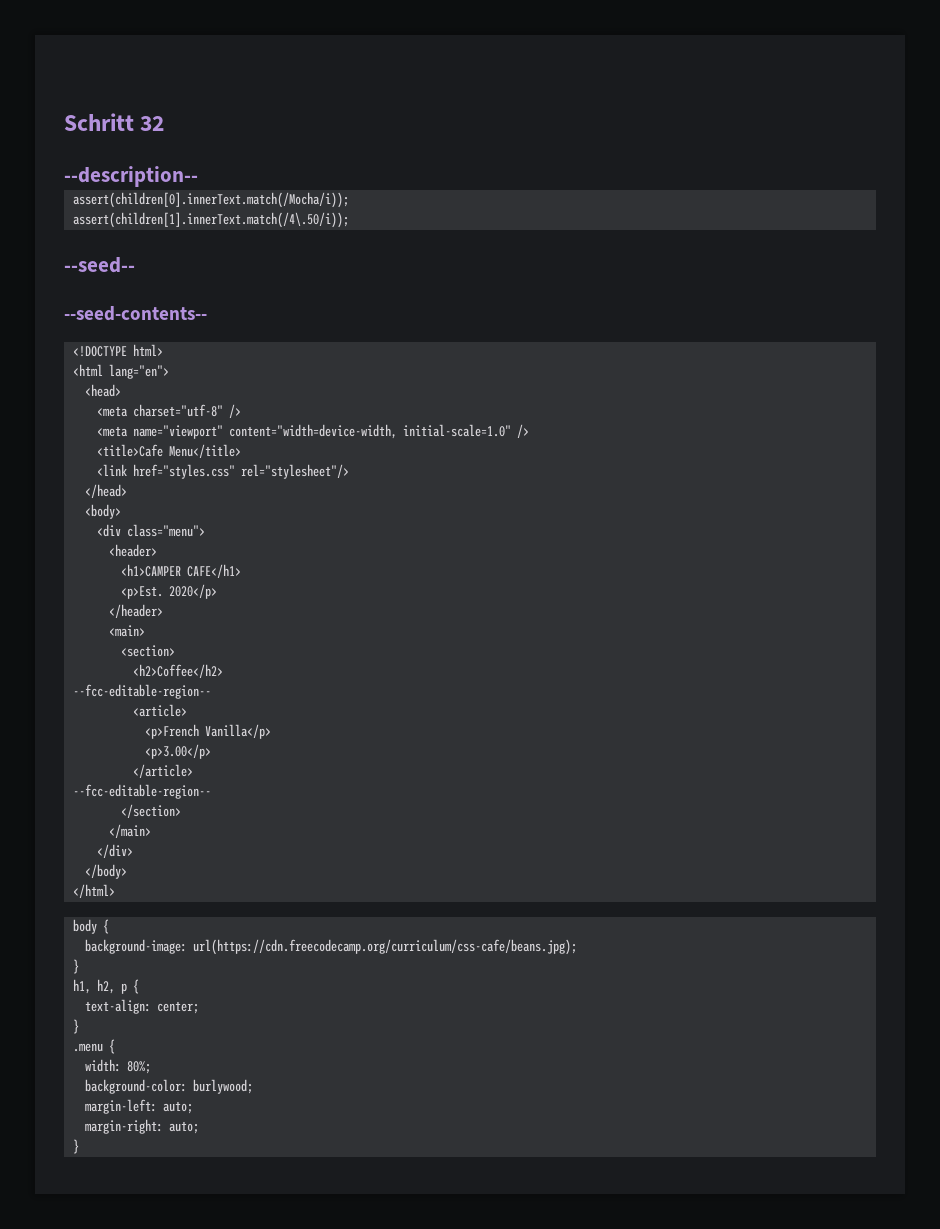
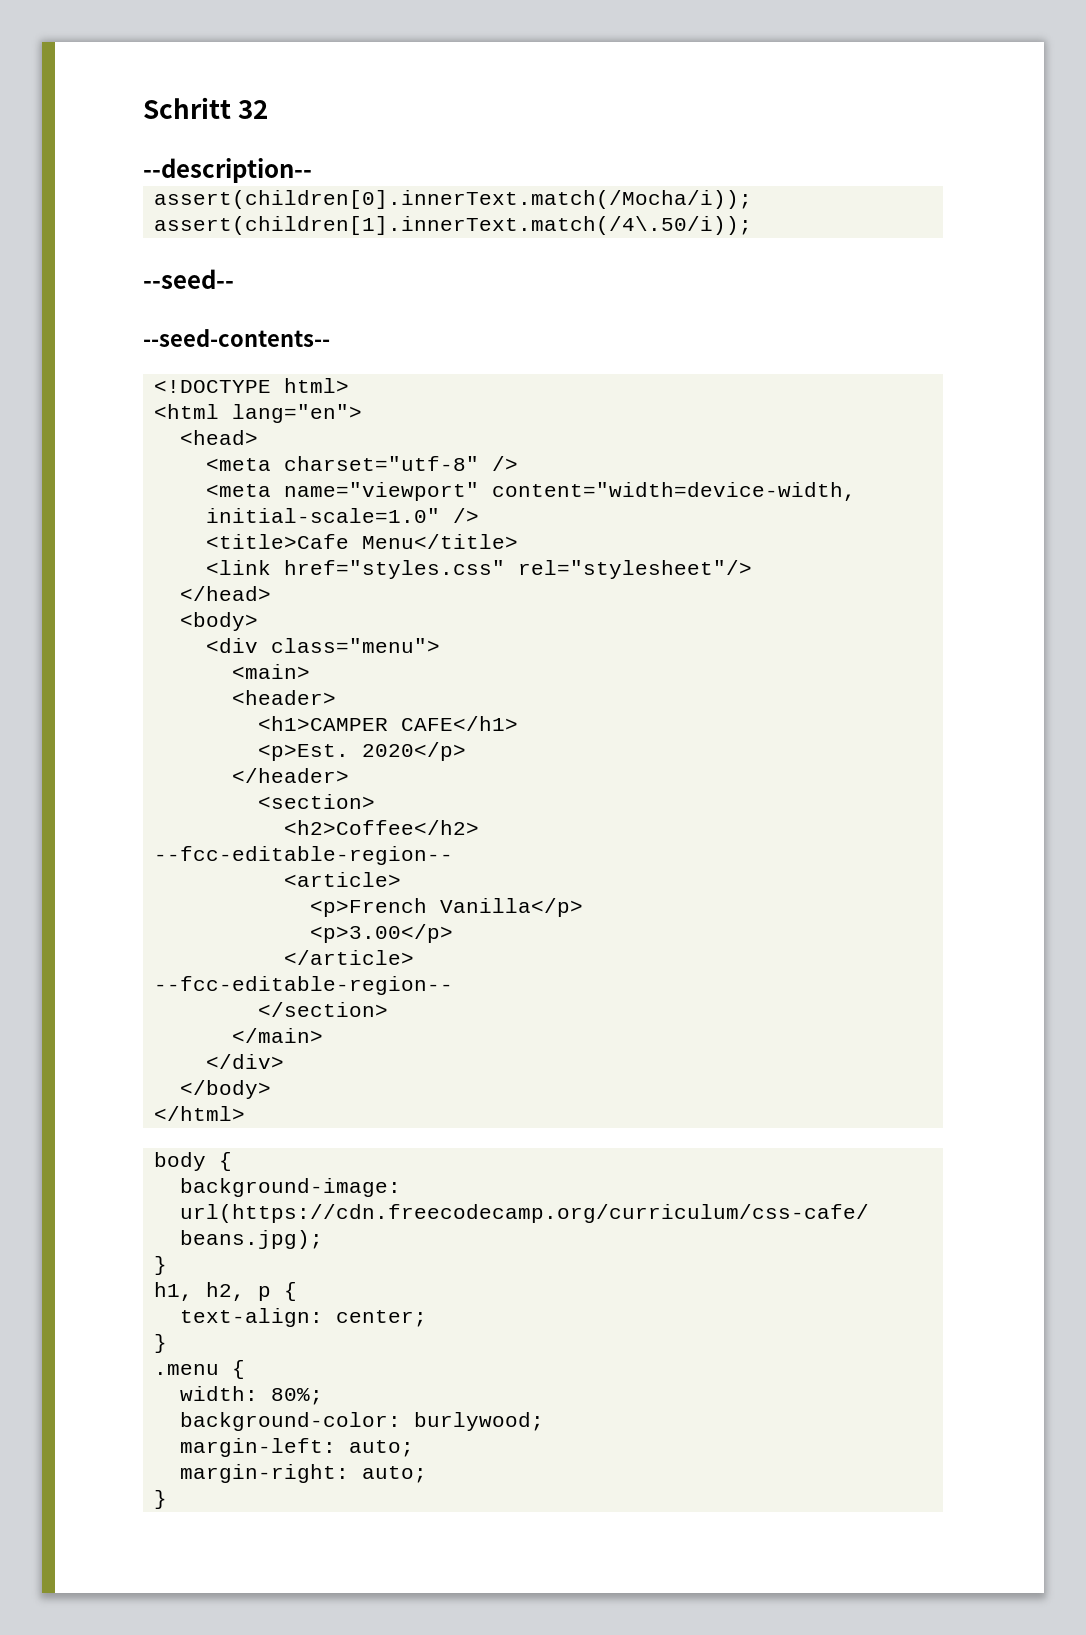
(205, 530) none -> [232,664,311,679] // <main>
[109,625,145,637] // <main> -> (350, 775) none

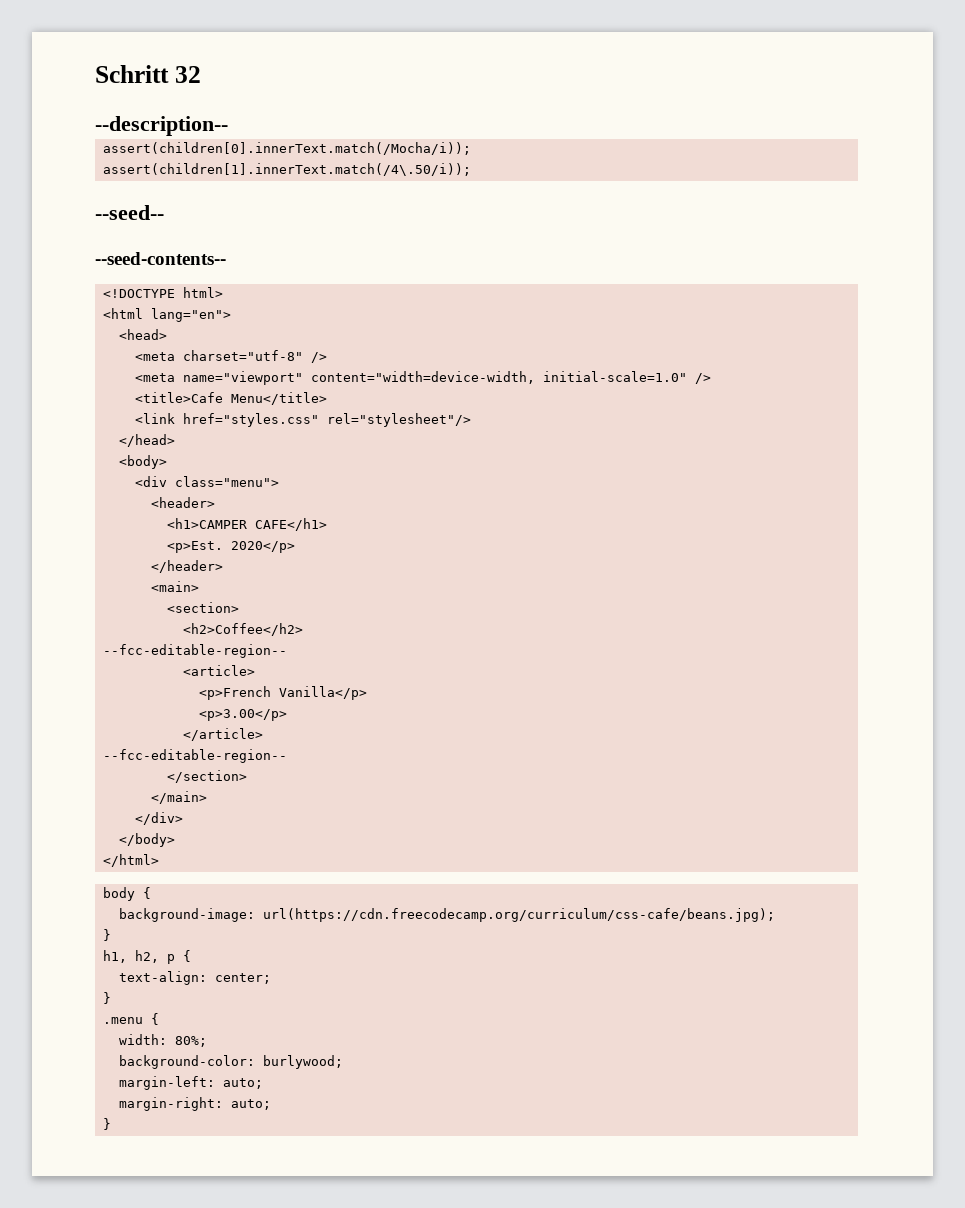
[232,664,311,679] // <main> -> (280, 481) none
(350, 775) none -> [151,581,200,592] // <main>

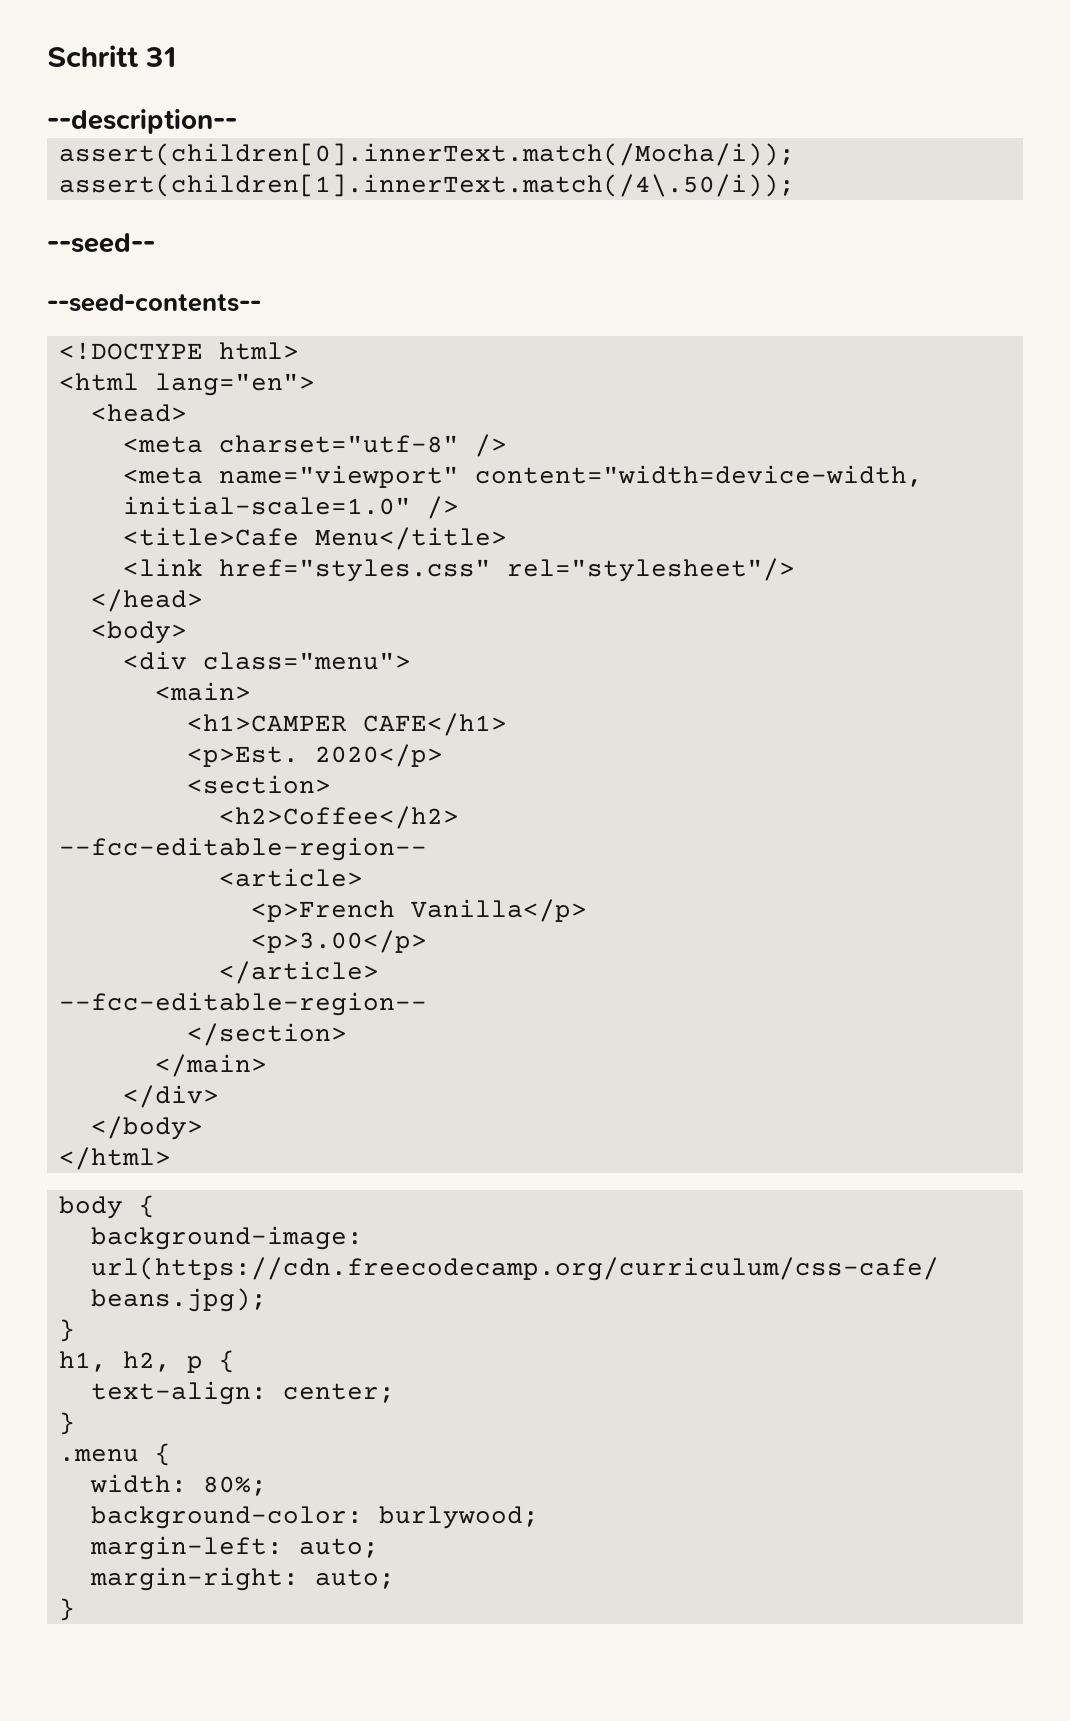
[174,66,201,83] 32 -> [145,47,177,67] 31
[151,497,216,508] <header> -> [155,682,252,701] <main>
[151,560,224,573] [151,581,200,592] // </header> // <main> -> (444, 755) none

